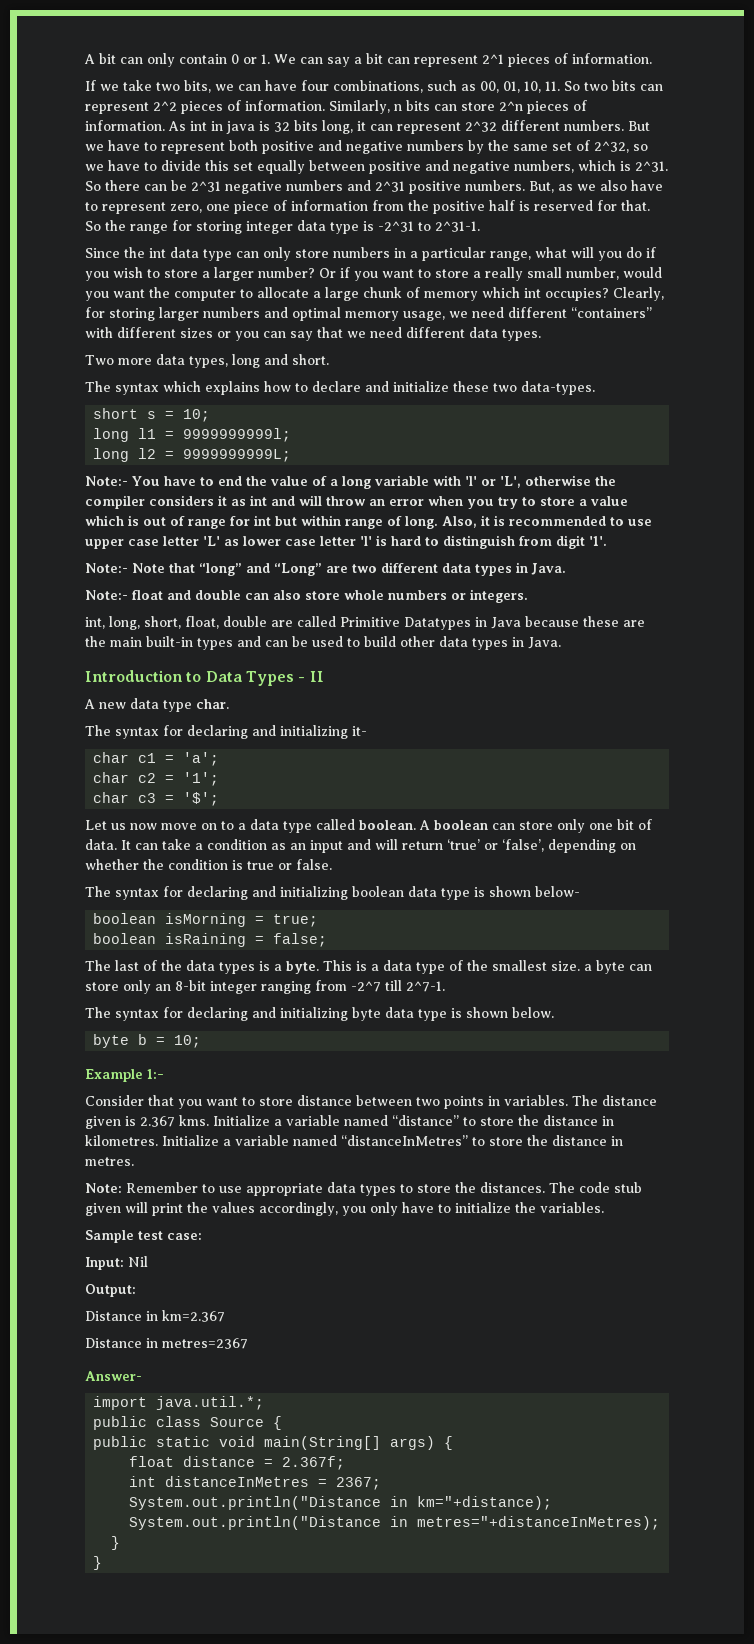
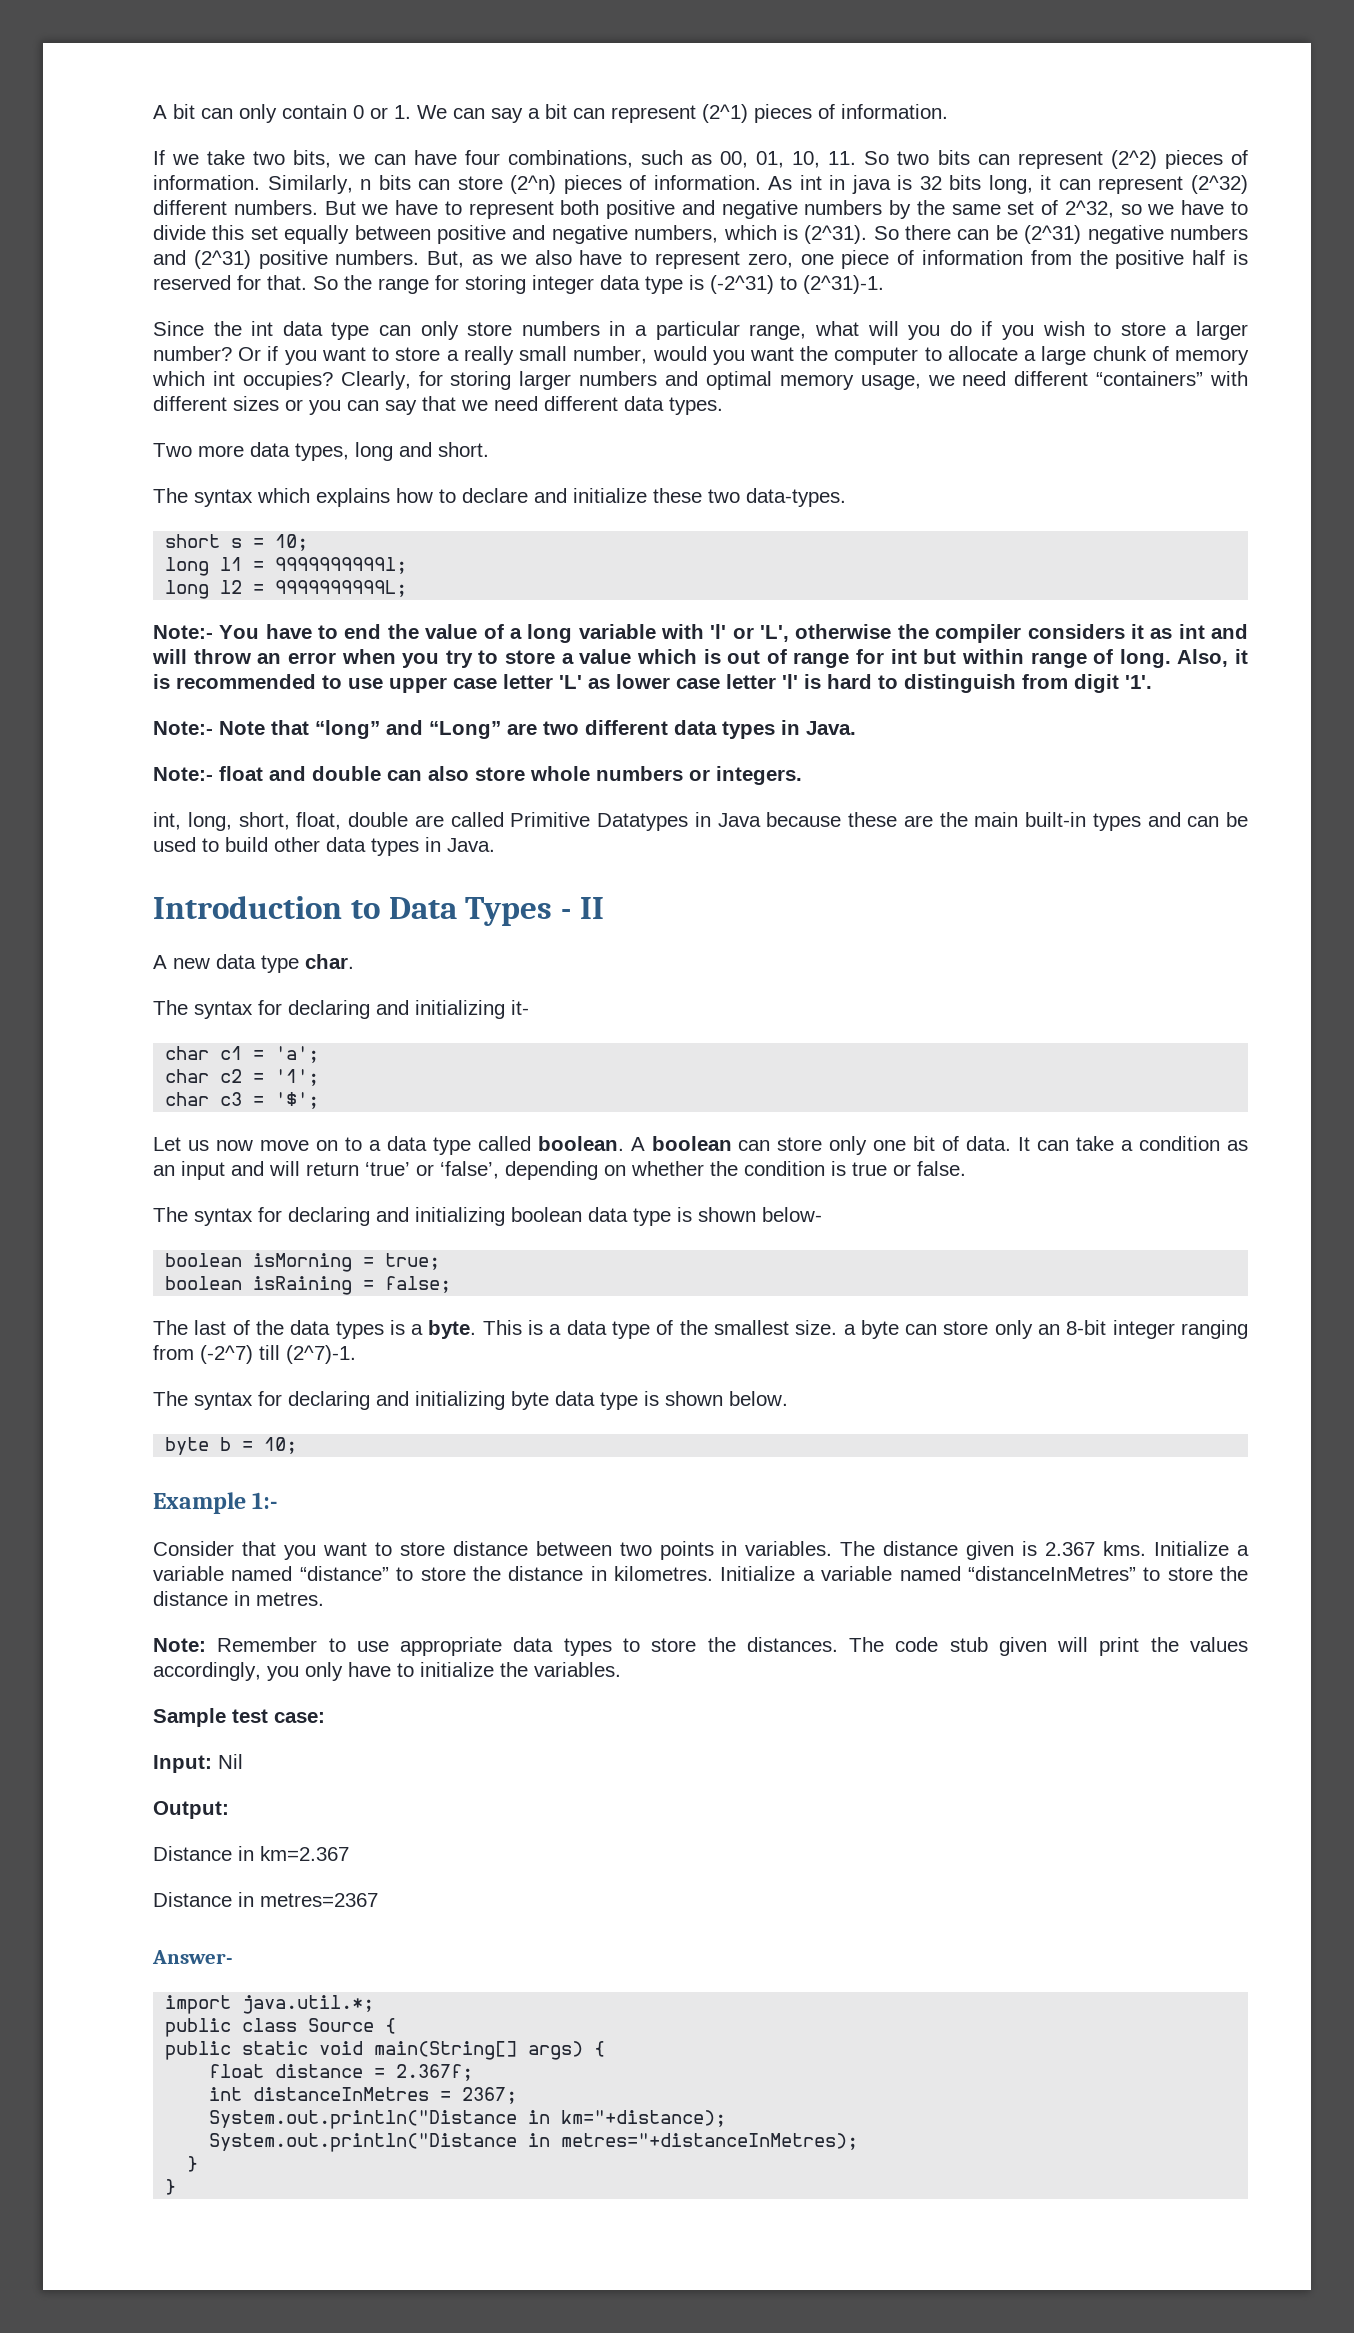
[482,54,504,64] 2^1 -> [702,104,748,123] (2^1)
[153,101,177,111] 2^2 -> [1110,150,1157,169] (2^2)
[499,101,523,111] 2^n -> [510,175,557,194] (2^n)
[465,121,497,132] 2^32 -> [1191,175,1248,194] (2^32)
[635,161,668,172] 2^31. -> [804,225,868,244] (2^31).
[191,181,221,192] 2^31 -> [1024,225,1082,244] (2^31)
[375,181,405,192] 2^31 -> [193,250,251,269] (2^31)
[378,221,480,232] -2^31 to 2^31-1. -> [710,275,884,294] (-2^31) to (2^31)-1.
[351,980,445,992] -2^7 till 2^7-1. -> [200,1345,356,1364] (-2^7) till (2^7)-1.

